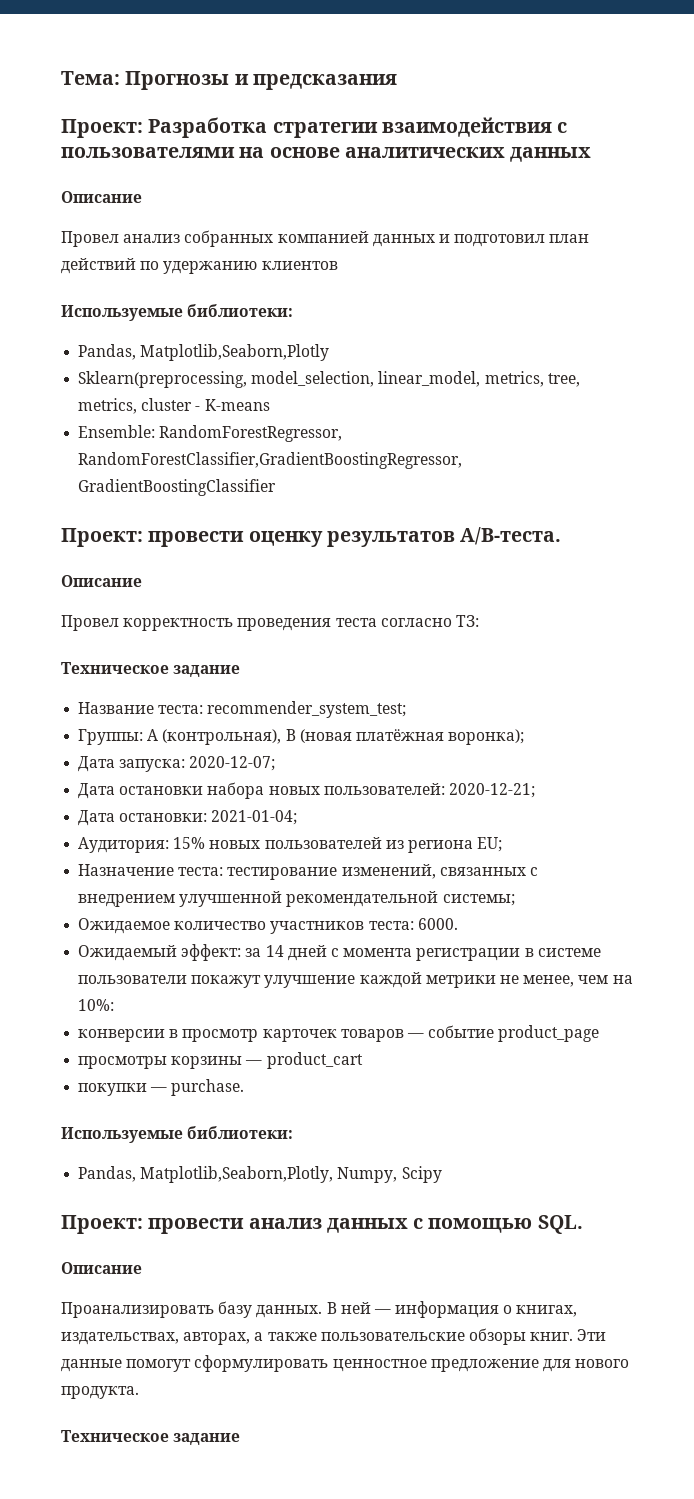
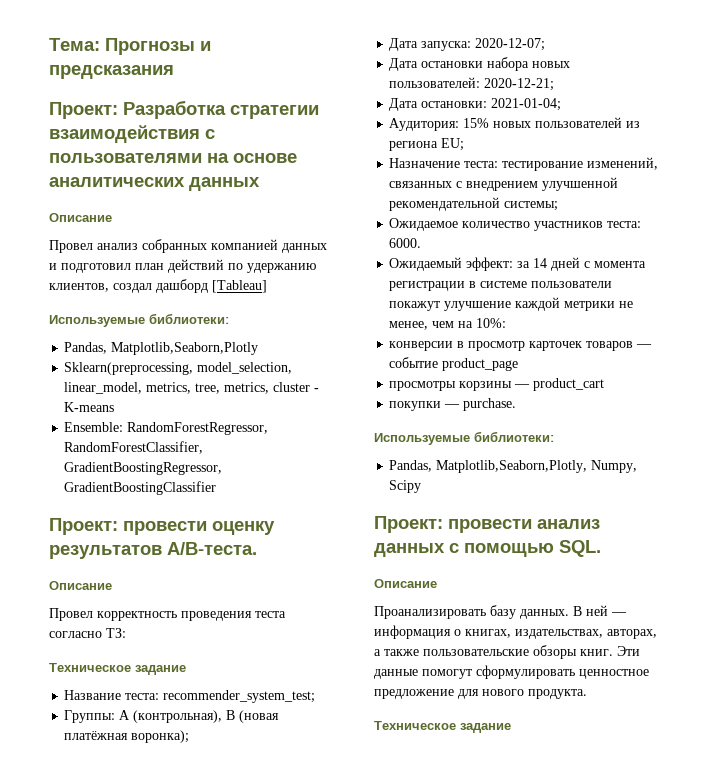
[261,261,338,270] клиентов -> [49,279,267,293] клиентов, создал дашборд [Tableau]

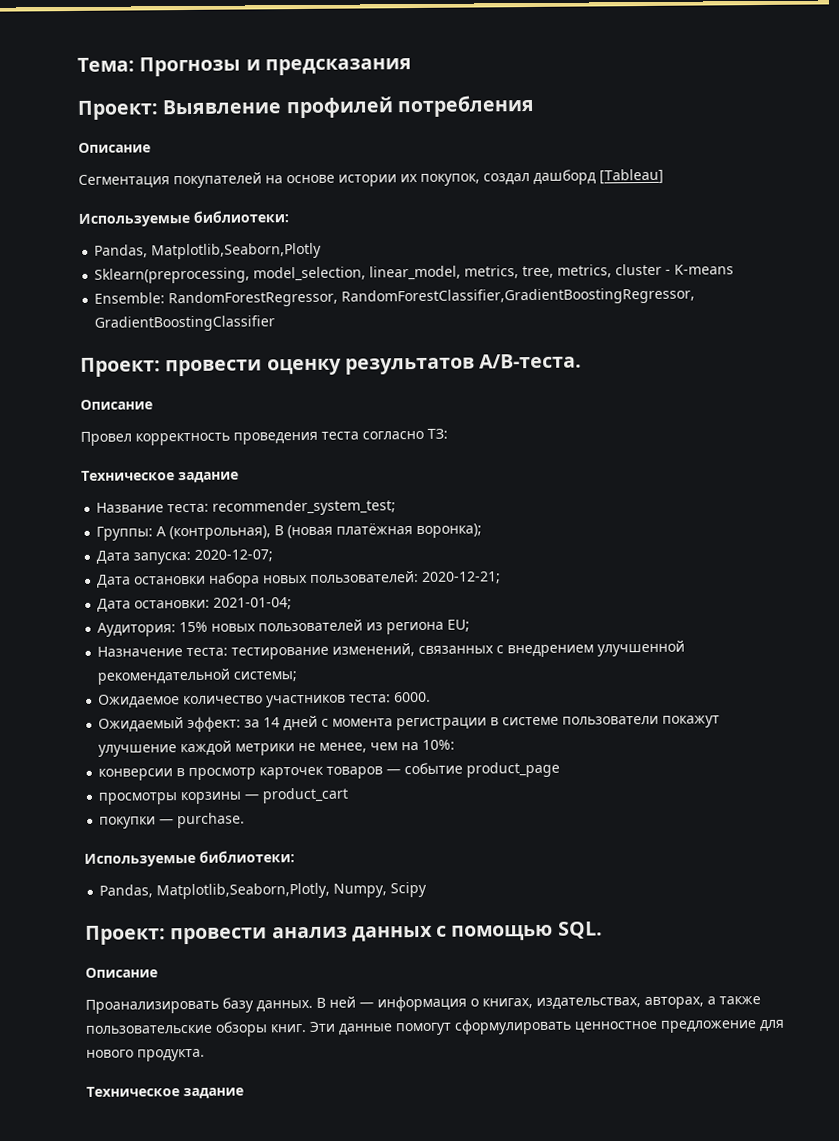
[123,100,319,119] [49,125,215,143] [49,153,297,163] [49,177,260,191] [49,213,112,222] [49,239,327,253] [49,259,316,273] [49,283,109,292] Разработка стратегии взаимодействия с пользователями на основе аналитических данных // Описание // Провел анализ собранных компанией данных и подготовил план действий по удержанию клиентов, -> [162,94,535,119] [78,142,151,153] [78,172,480,189] Выявление профилей потребления // Описание // Сегментация покупателей на основе истории их покупок,

